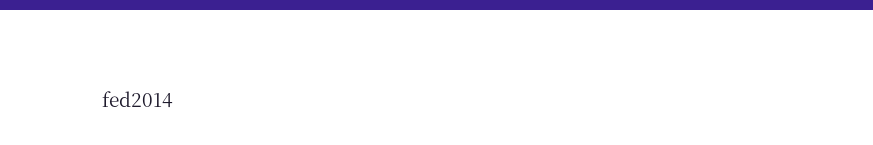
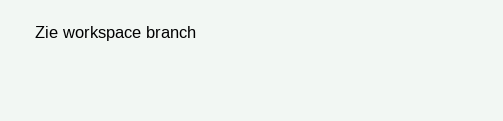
[102,91,173,108] fed2014 -> [35,26,196,41] Zie workspace branch

